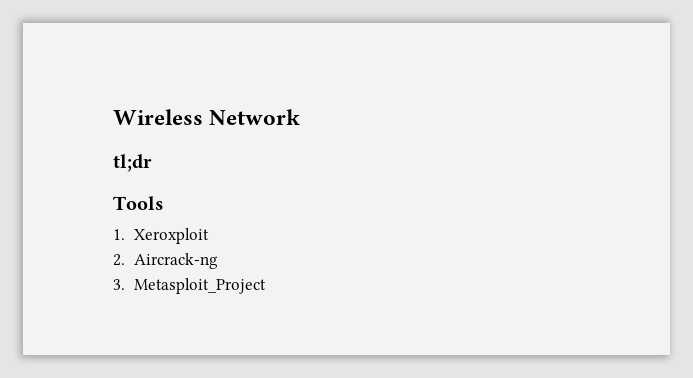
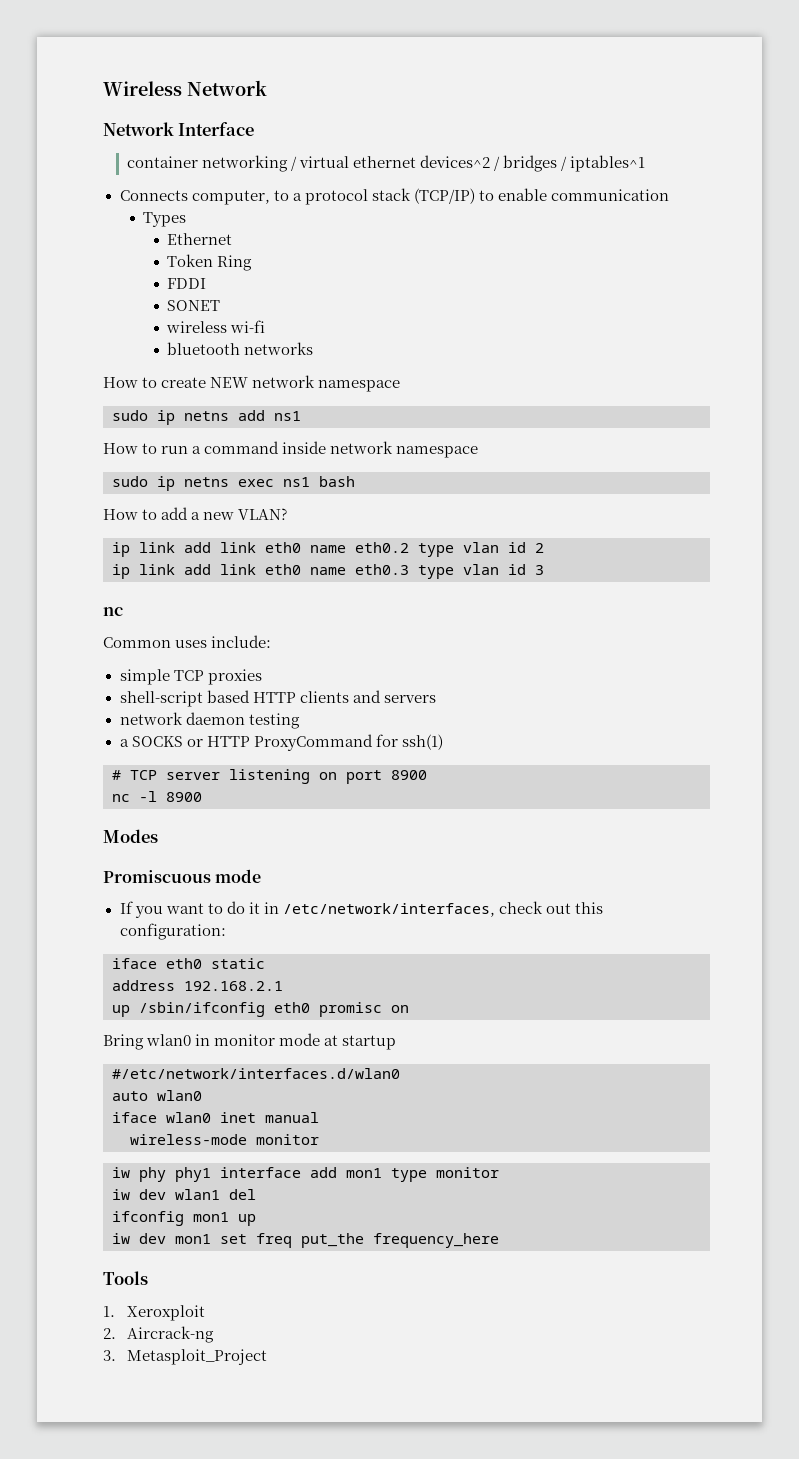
[113,154,152,172] tl;dr -> [103,122,255,136] [126,155,646,172] [119,188,669,205] [143,212,187,227] [167,233,233,245] [167,254,253,271] [167,278,207,289] [167,300,221,311] [166,320,266,333] [167,342,314,355] [103,375,401,392] [112,410,301,425] [103,441,479,458] [112,476,355,491] [103,507,288,520] [112,542,544,557] [112,564,544,579] [103,607,123,616] [103,635,272,648] [119,669,262,685] [119,690,436,707] [119,712,300,729] [119,734,443,751] [112,769,427,784] [112,791,202,802] [103,829,158,843] [103,869,262,883] [119,901,603,918] [119,923,226,940] [112,958,265,969] [112,980,283,991] [112,1002,409,1017] [103,1033,397,1050] [112,1068,400,1079] [112,1090,202,1101] [112,1112,319,1123] [130,1134,319,1145] [112,1167,499,1182] [112,1189,256,1200] [112,1211,256,1226] [112,1233,499,1248] Network Interface // container networking / virtual ethernet devices^2 / bridges / iptables^1 // Connects computer, to a protocol stack (TCP/IP) to enable communication // Types // Ethernet // Token Ring // FDDI // SONET // wireless wi-fi // bluetooth networks // How to create NEW network namespace // sudo ip netns add ns1 // How to run a command inside network namespace // sudo ip netns exec ns1 bash // How to add a new VLAN? // ip link add link eth0 name eth0.2 type vlan id 2 // ip link add link eth0 name eth0.3 type vlan id 3 // nc // Common uses include: // simple TCP proxies // shell-script based HTTP clients and servers // network daemon testing // a SOCKS or HTTP ProxyCommand for ssh(1) // # TCP server listening on port 8900 // nc -l 8900 // Modes // Promiscuous mode // If you want to do it in /etc/network/interfaces, check out this configuration: // iface eth0 static // address 192.168.2.1 // up /sbin/ifconfig eth0 promisc on // Bring wlan0 in monitor mode at startup // #/etc/network/interfaces.d/wlan0 // auto wlan0 // iface wlan0 inet manual // wireless-mode monitor // iw phy phy1 interface add mon1 type monitor // iw dev wlan1 del // ifconfig mon1 up // iw dev mon1 set freq put_the frequency_here

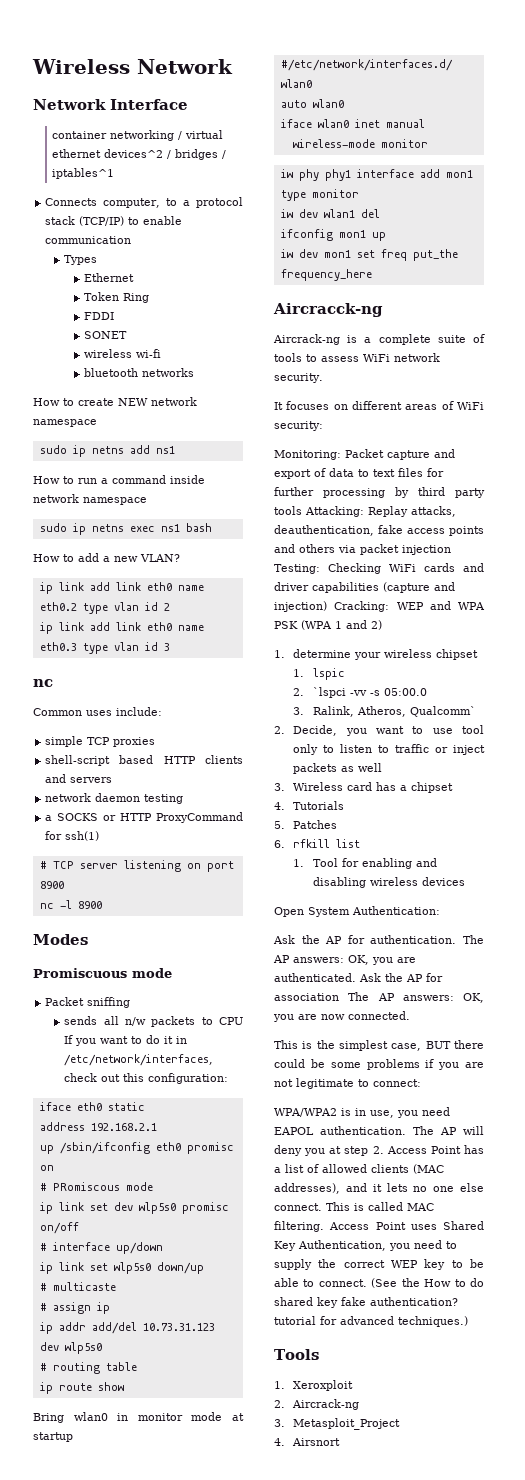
(262, 876) none -> [45,997,131,1008] [64,1016,244,1027] Packet sniffing // sends all n/w packets to CPU
(409, 1009) none -> [39,1182,153,1191] [39,1202,229,1214] [39,1222,79,1234] [39,1242,163,1254] [39,1262,204,1274] [39,1282,116,1291] [39,1302,110,1314] [39,1322,215,1334] [39,1342,102,1354] [39,1362,137,1374] [39,1382,124,1394] // # PRomiscous mode // ip link set dev wlp5s0 promisc on/off // # interface up/down // ip link set wlp5s0 down/up // # multicaste // # assign ip // ip addr add/del 10.73.31.123 dev wlp5s0 // # routing table // ip route show
(499, 1240) none -> [273,303,383,317] [273,334,485,345] [274,353,440,362] [274,373,323,383] [274,401,484,410] [274,421,323,431] [274,449,455,460] [274,468,444,479] [274,487,485,498] [274,506,456,517] [274,525,484,536] [274,544,451,555] [274,563,484,574] [274,582,455,593] [274,601,485,612] [274,620,382,630] [274,649,479,660] [293,668,345,680] [293,687,427,698] [293,706,476,717] [274,725,484,736] [293,744,485,755] [293,763,383,774] [274,782,454,793] [274,801,345,810] [274,820,338,829] [274,839,361,848] [293,858,437,869] [312,877,465,888] [274,906,440,917] [273,935,484,944] [273,955,416,965] [274,973,443,982] [274,992,484,1003] [273,1011,410,1022] [274,1040,484,1051] [274,1059,484,1070] [274,1078,421,1089] [274,1107,450,1118] [274,1126,484,1135] [274,1145,484,1156] [274,1164,444,1174] [274,1183,484,1194] [274,1202,434,1211] [274,1221,484,1232] [274,1240,457,1251] [274,1259,484,1270] [274,1278,484,1288] [274,1297,458,1308] [274,1316,468,1327] // Aircracck-ng // Aircrack-ng is a complete suite of tools to assess WiFi network security. // It focuses on different areas of WiFi security: // Monitoring: Packet capture and export of data to text files for further processing by third party tools Attacking: Replay attacks, deauthentication, fake access points and others via packet injection Testing: Checking WiFi cards and driver capabilities (capture and injection) Cracking: WEP and WPA PSK (WPA 1 and 2) // 1. determine your wireless chipset // 1. lspic // 2. `lspci -vv -s 05:00.0 // 3. Ralink, Atheros, Qualcomm` // 2. Decide, you want to use tool only to listen to traffic or inject packets as well // 3. Wireless card has a chipset // 4. Tutorials // 5. Patches // 6. rfkill list // 1. Tool for enabling and disabling wireless devices // Open System Authentication: // Ask the AP for authentication. The AP answers: OK, you are authenticated. Ask the AP for association The AP answers: OK, you are now connected. // This is the simplest case, BUT there could be some problems if you are not legitimate to connect: // WPA/WPA2 is in use, you need EAPOL authentication. The AP will deny you at step 2. Access Point has a list of allowed clients (MAC addresses), and it lets no one else connect. This is called MAC filtering. Access Point uses Shared Key Authentication, you need to supply the correct WEP key to be able to connect. (See the How to do shared key fake authentication? tutorial for advanced techniques.)
(267, 1357) none -> [274,1438,341,1446] // 4. Airsnort

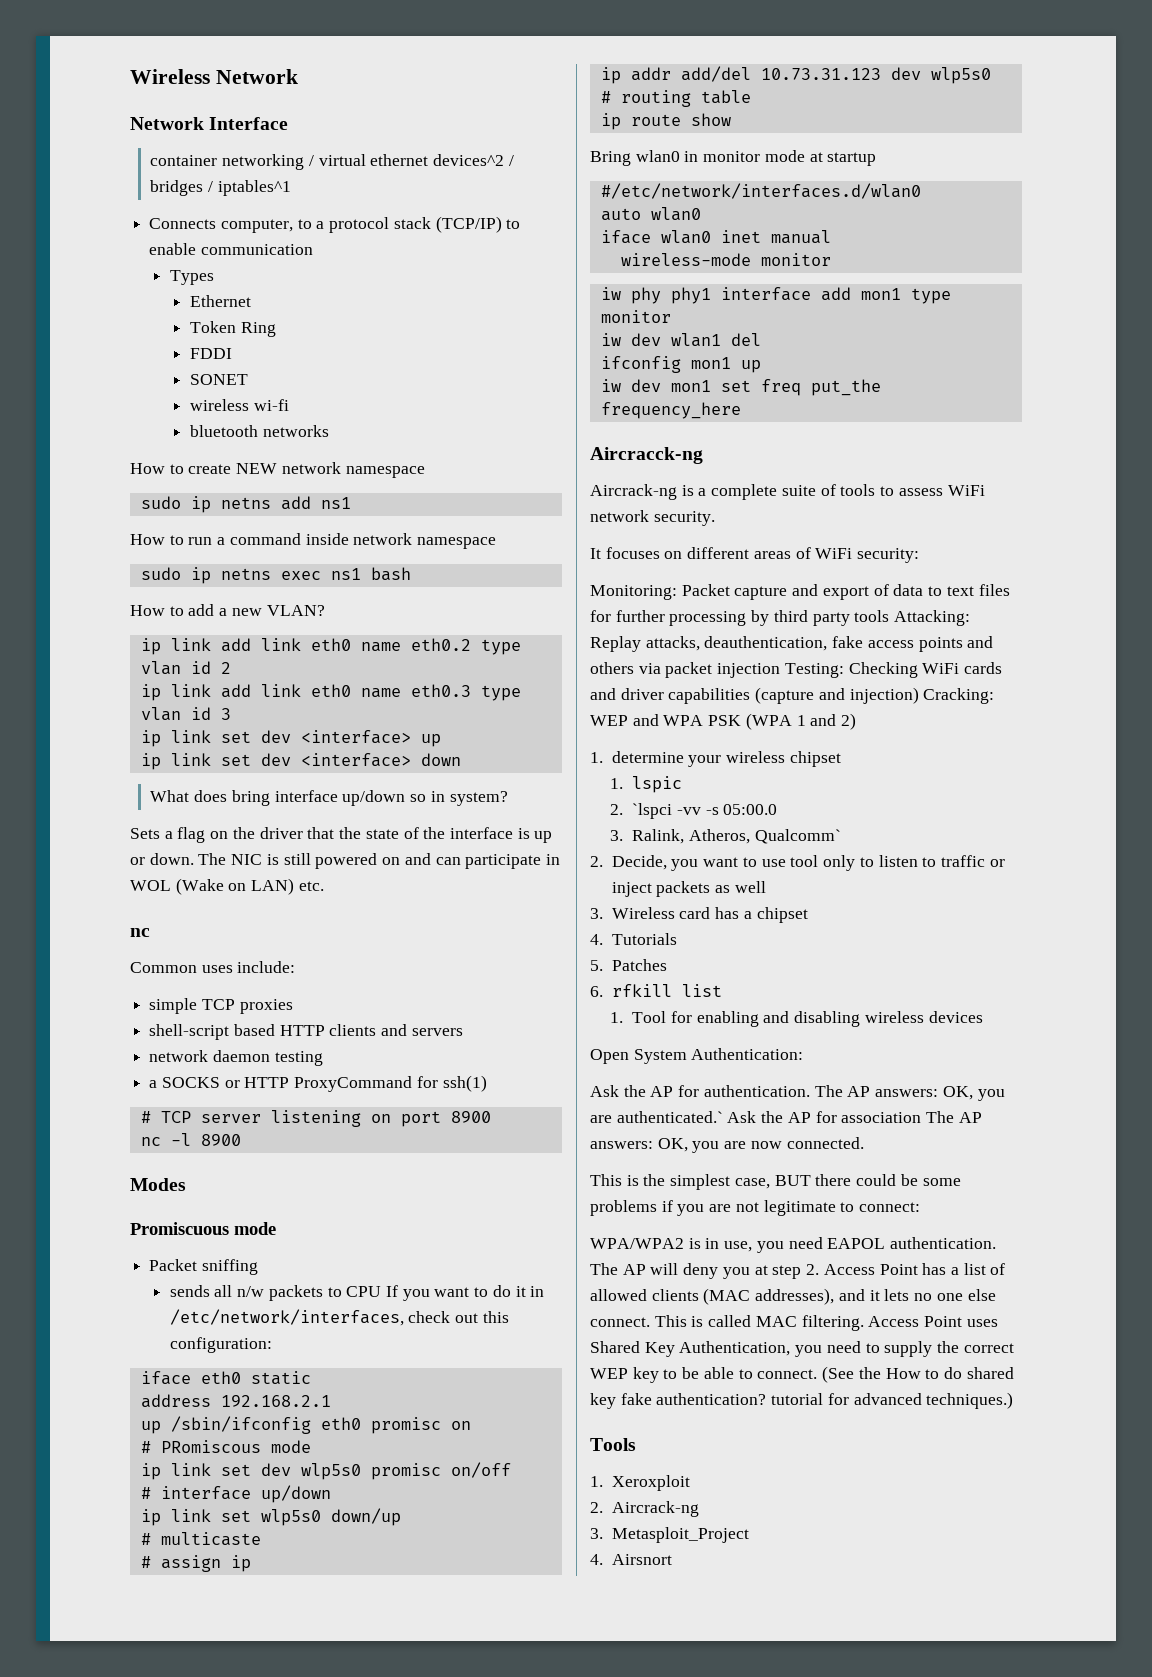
(170, 647) none -> [140,730,441,747] [140,753,461,770] [150,790,508,806] [130,827,553,843] [130,853,560,869] [130,878,324,895] // ip link set dev <interface> up // ip link set dev <interface> down // What does bring interface up/down so in system? // Sets a flag on the driver that the state of the interface is up or down. The NIC is still powered on and can participate in WOL (Wake on LAN) etc.
[274,973,356,982] authenticated. -> [616,1111,723,1123] authenticated.`

